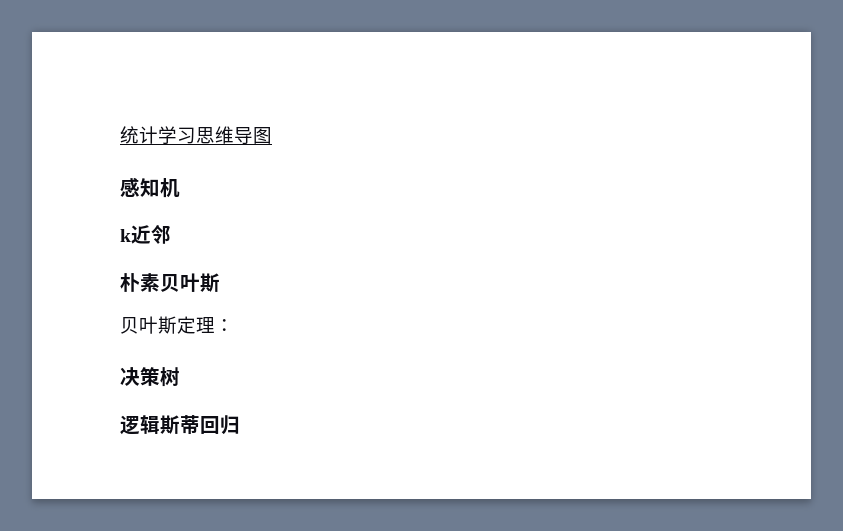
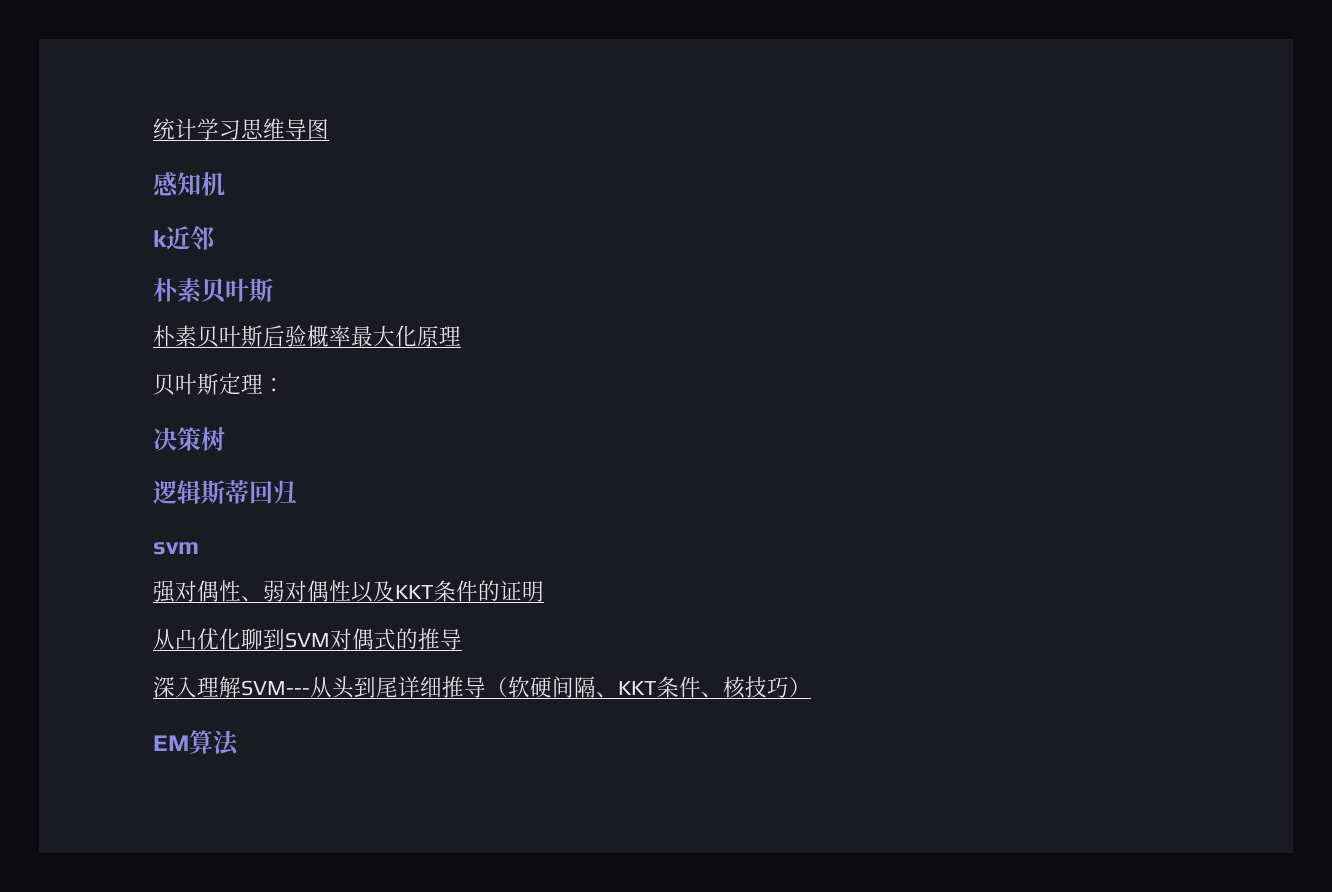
(220, 282) none -> [153,325,461,348] // 朴素贝叶斯后验概率最大化原理
(240, 425) none -> [153,542,199,555] [153,580,544,603] [153,628,462,650] [153,676,811,699] [153,730,239,756] // svm // 强对偶性、弱对偶性以及KKT条件的证明 // 从凸优化聊到SVM对偶式的推导 // 深入理解SVM---从头到尾详细推导（软硬间隔、KKT条件、核技巧） // EM算法

